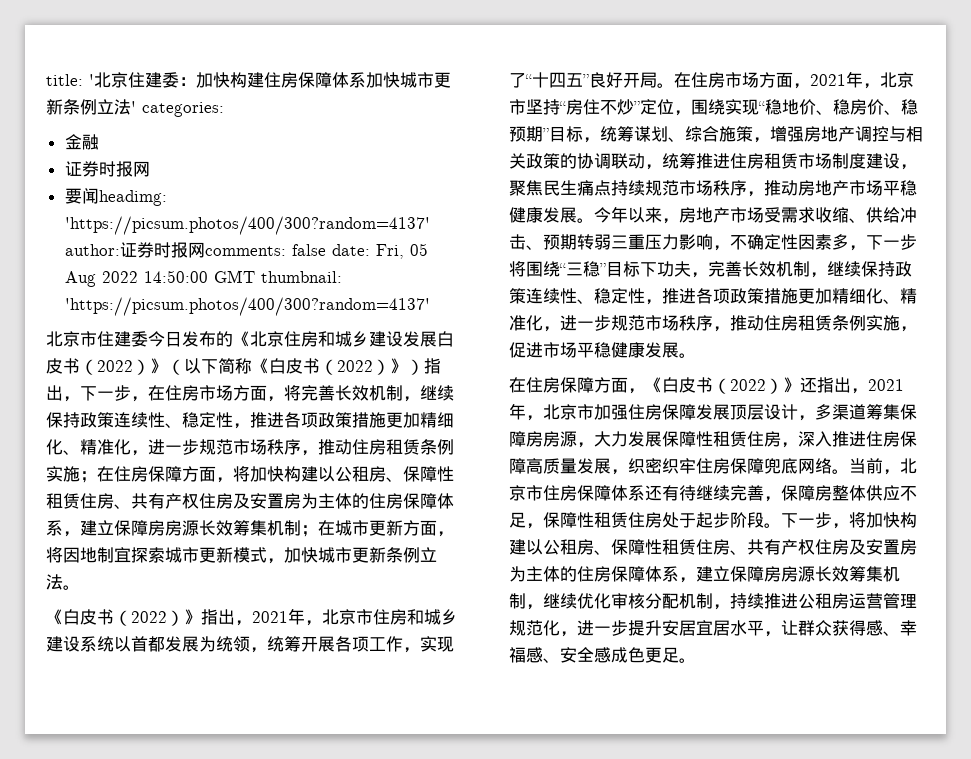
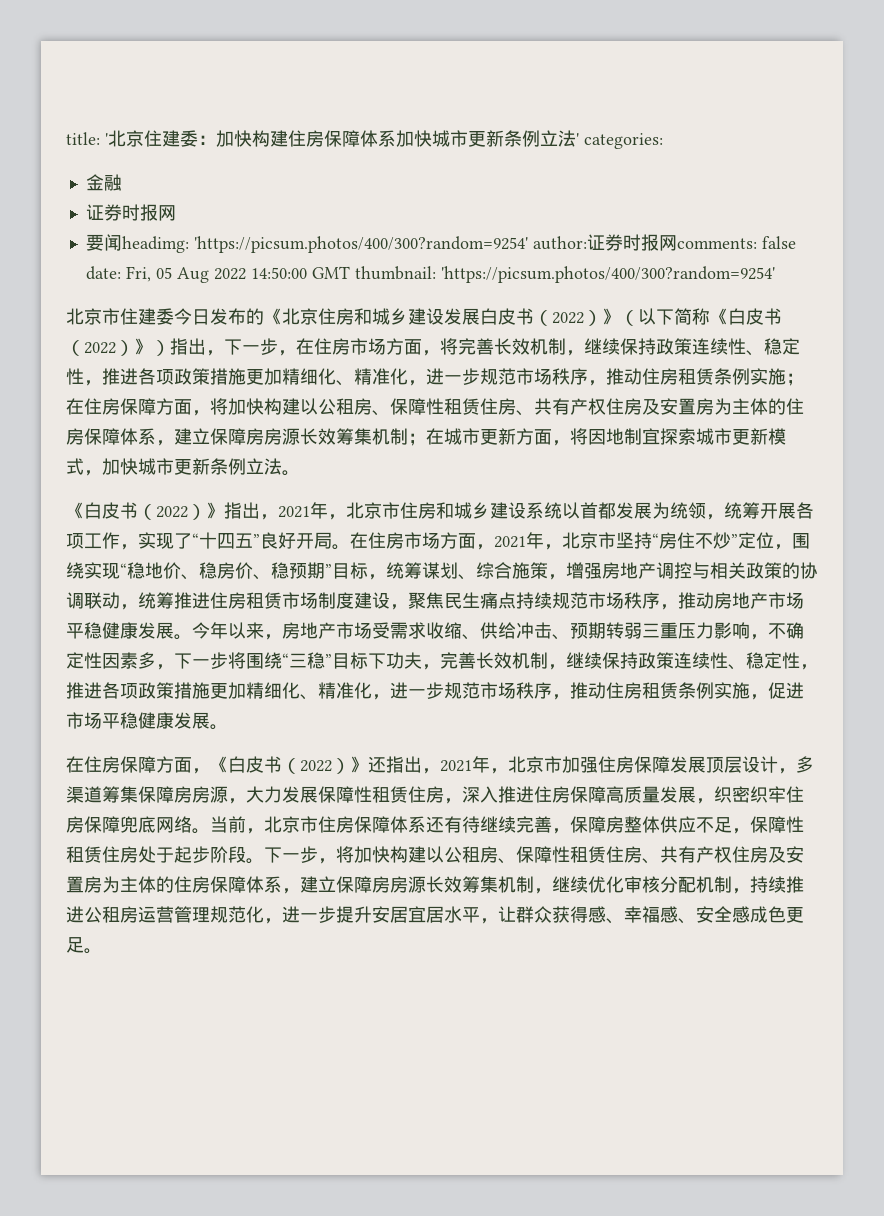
[64,216,430,235] 'https://picsum.photos/400/300?random=4137' -> [193,236,528,253] 'https://picsum.photos/400/300?random=9254'
[64,297,430,316] 'https://picsum.photos/400/300?random=4137' -> [440,266,775,283] 'https://picsum.photos/400/300?random=9254'

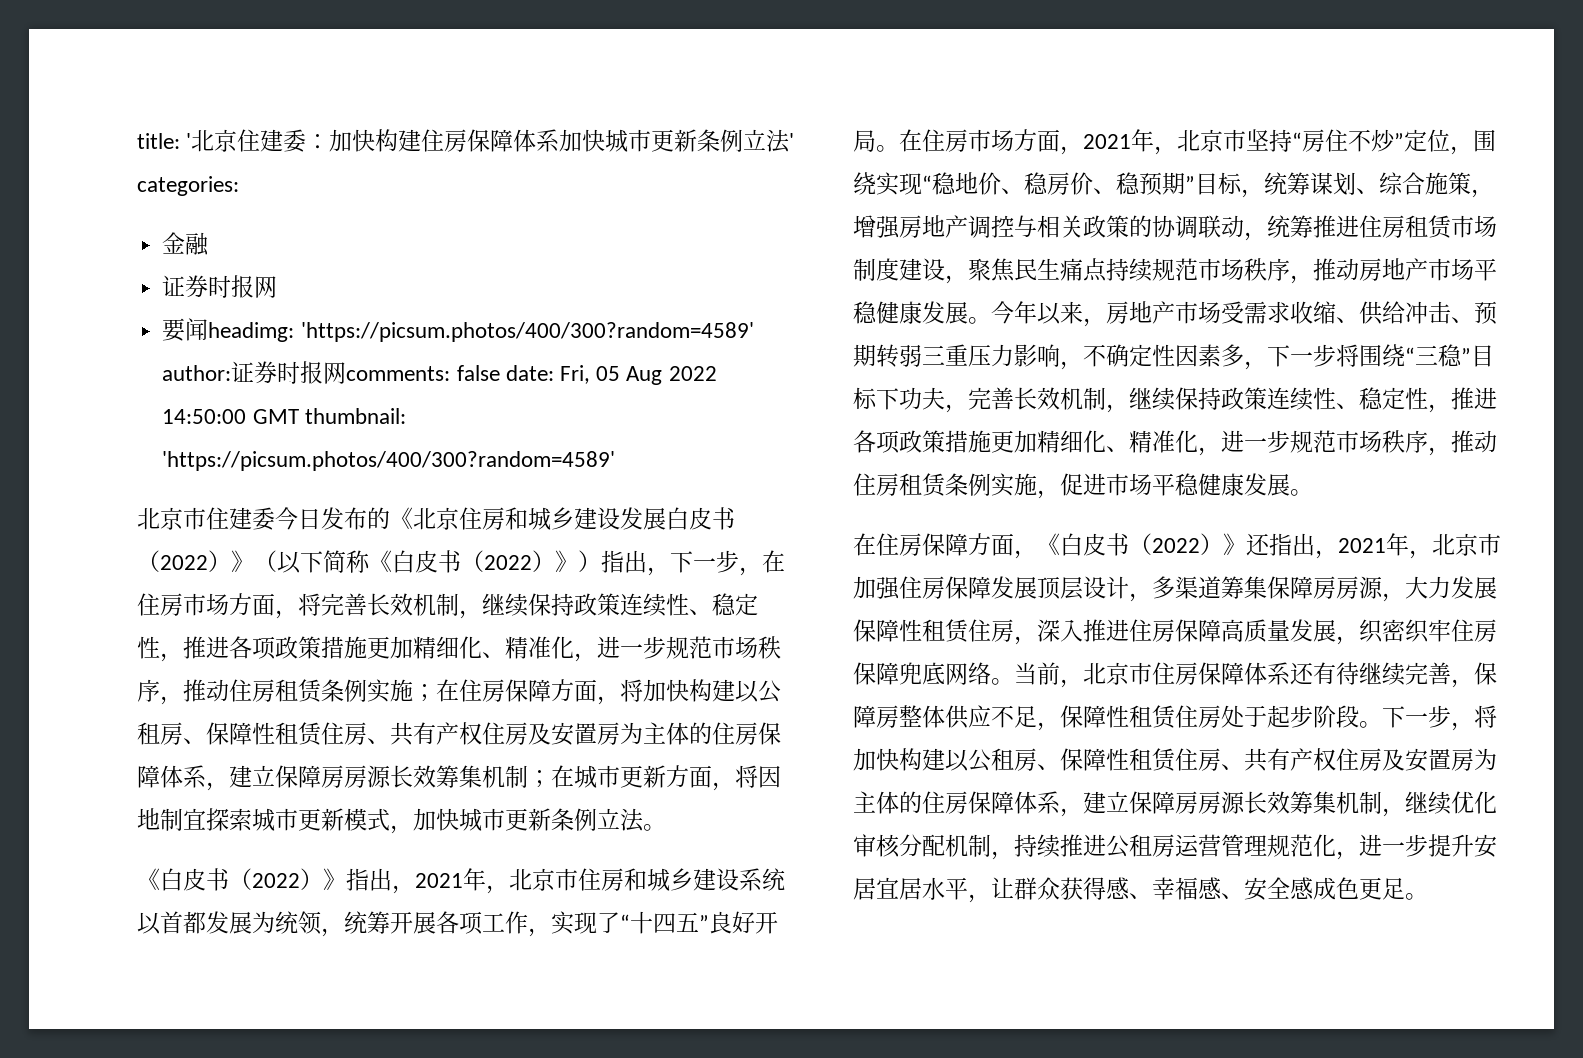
[193,236,528,253] 'https://picsum.photos/400/300?random=9254' -> [300,322,754,342] 'https://picsum.photos/400/300?random=4589'
[440,266,775,283] 'https://picsum.photos/400/300?random=9254' -> [162,451,616,471] 'https://picsum.photos/400/300?random=4589'

